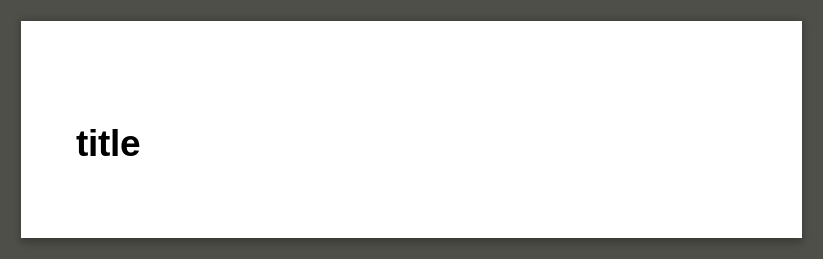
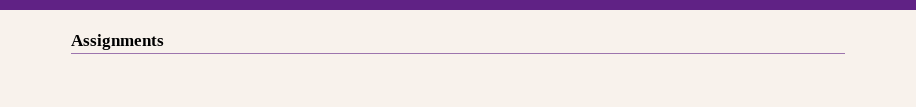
[76,129,141,156] title -> [71,34,164,50] Assignments

